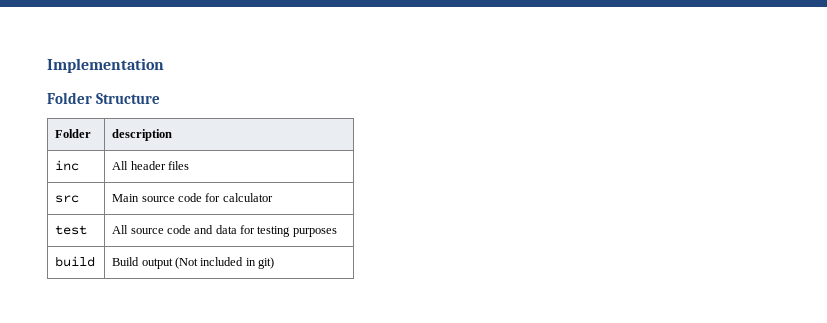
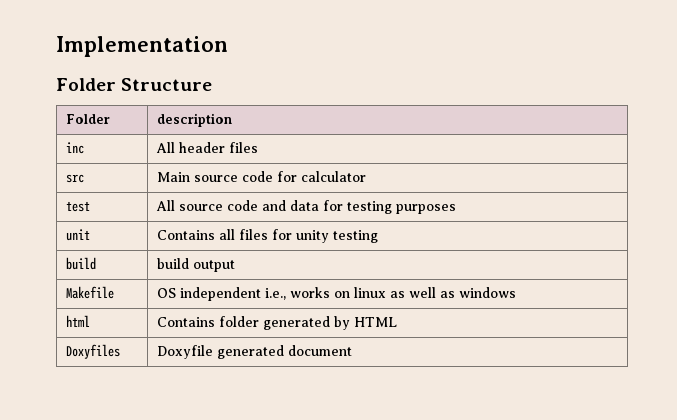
(337, 232) none -> [65,229,90,241] [156,229,378,243] // unit | Contains all files for unity testing
[112,257,140,266] Build -> [156,258,189,269] build
[174,257,275,269] (Not included in git) -> [65,286,114,299] [156,287,516,301] [65,315,90,327] [156,316,397,330] [65,344,120,359] [156,345,352,359] // Makefile | OS independent i.e., works on linux as well as windows // html | Contains folder generated by HTML // Doxyfiles | Doxyfile generated document

